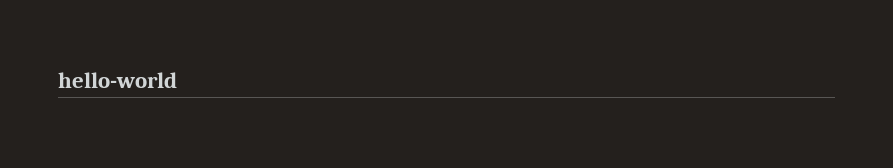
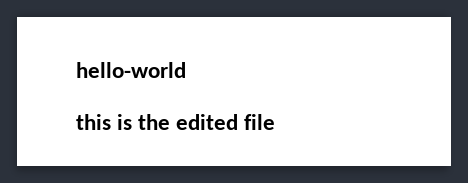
(177, 80) none -> [76,114,276,130] // this is the edited file

